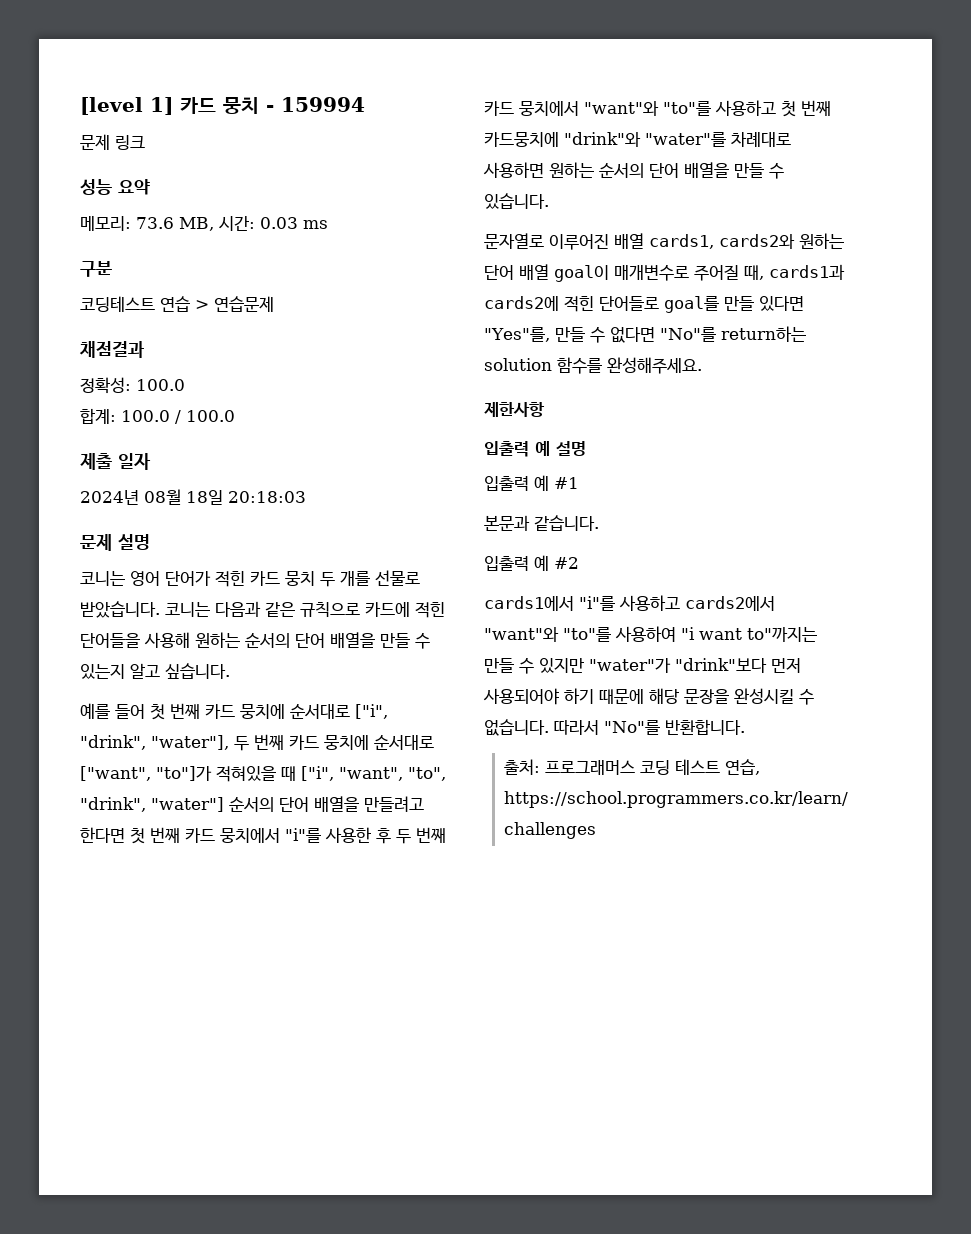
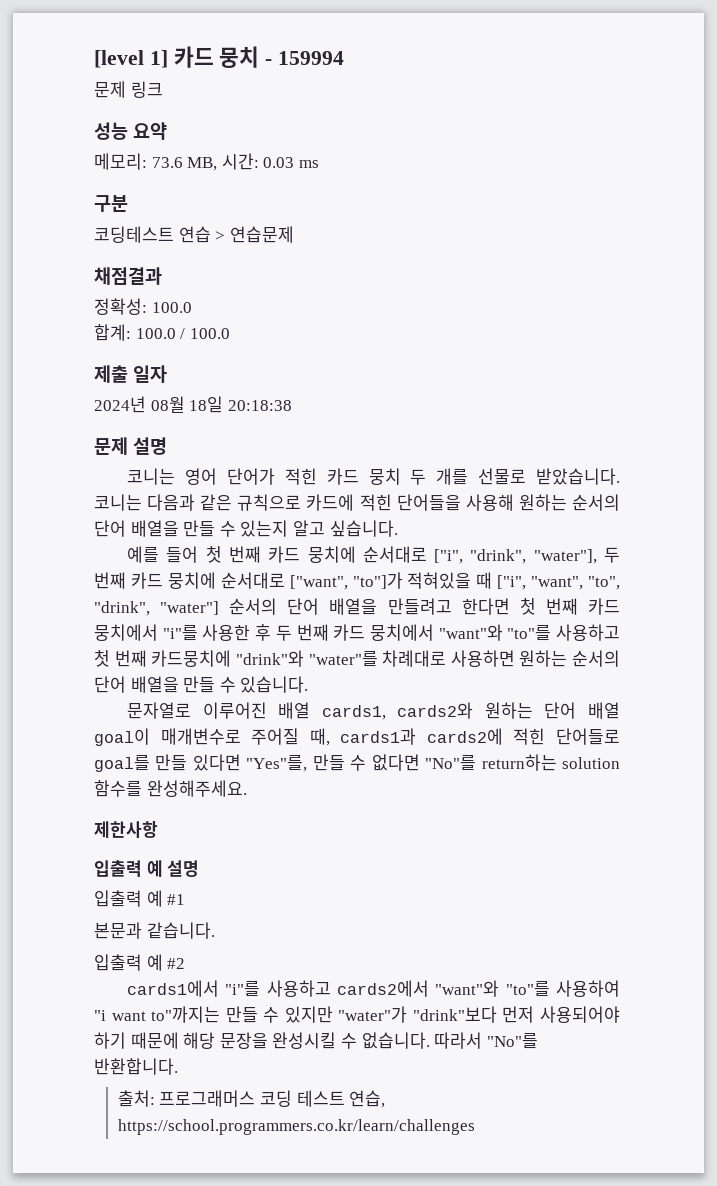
[228,491,306,503] 20:18:03 -> [227,400,292,411] 20:18:38

